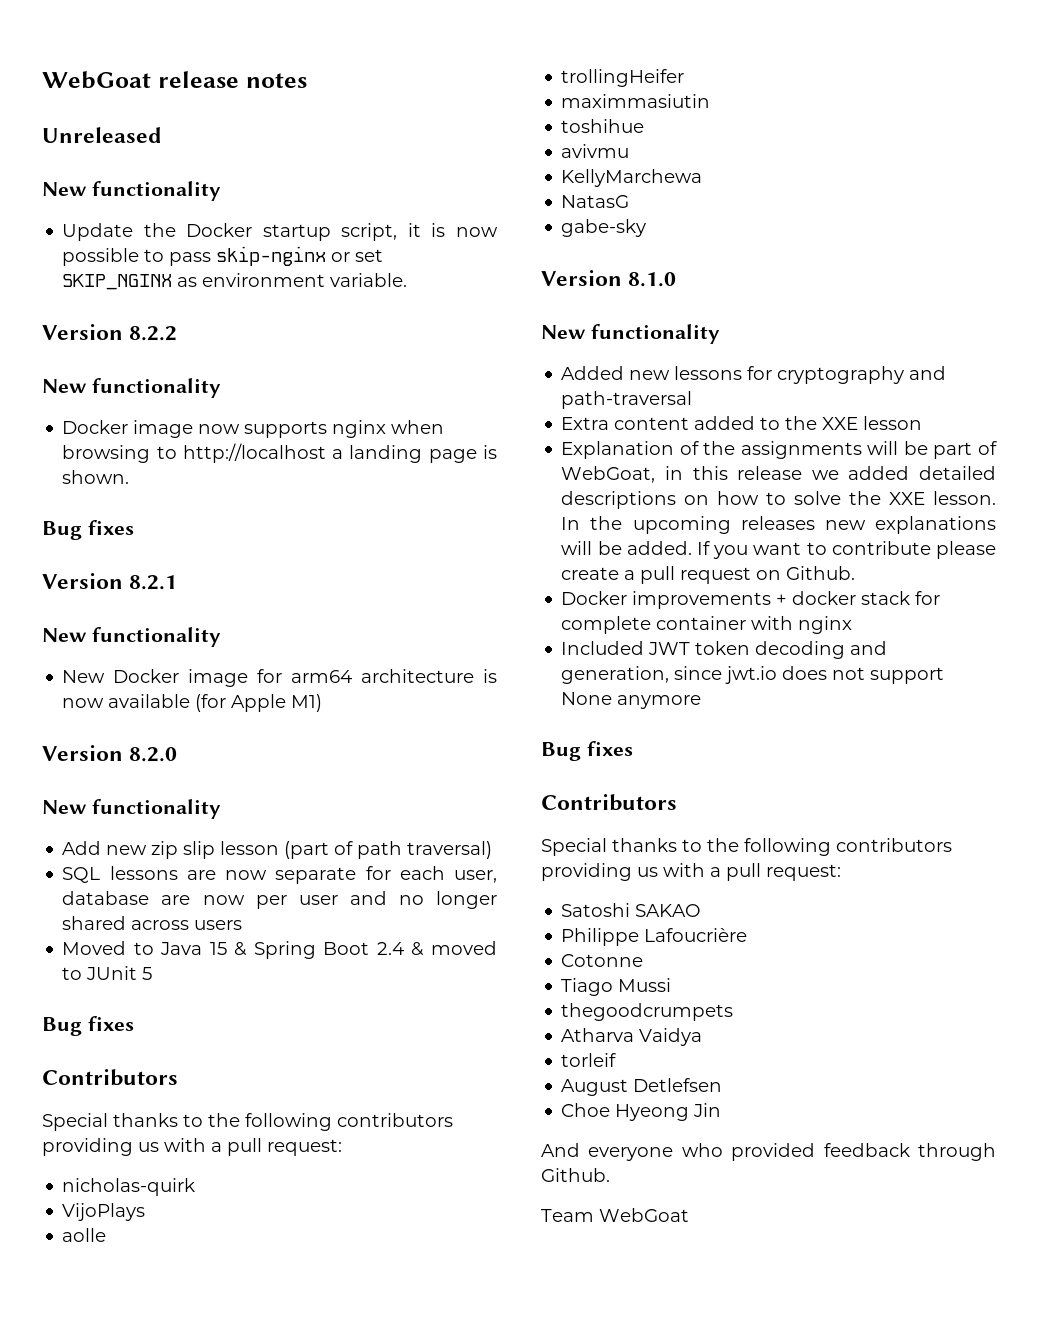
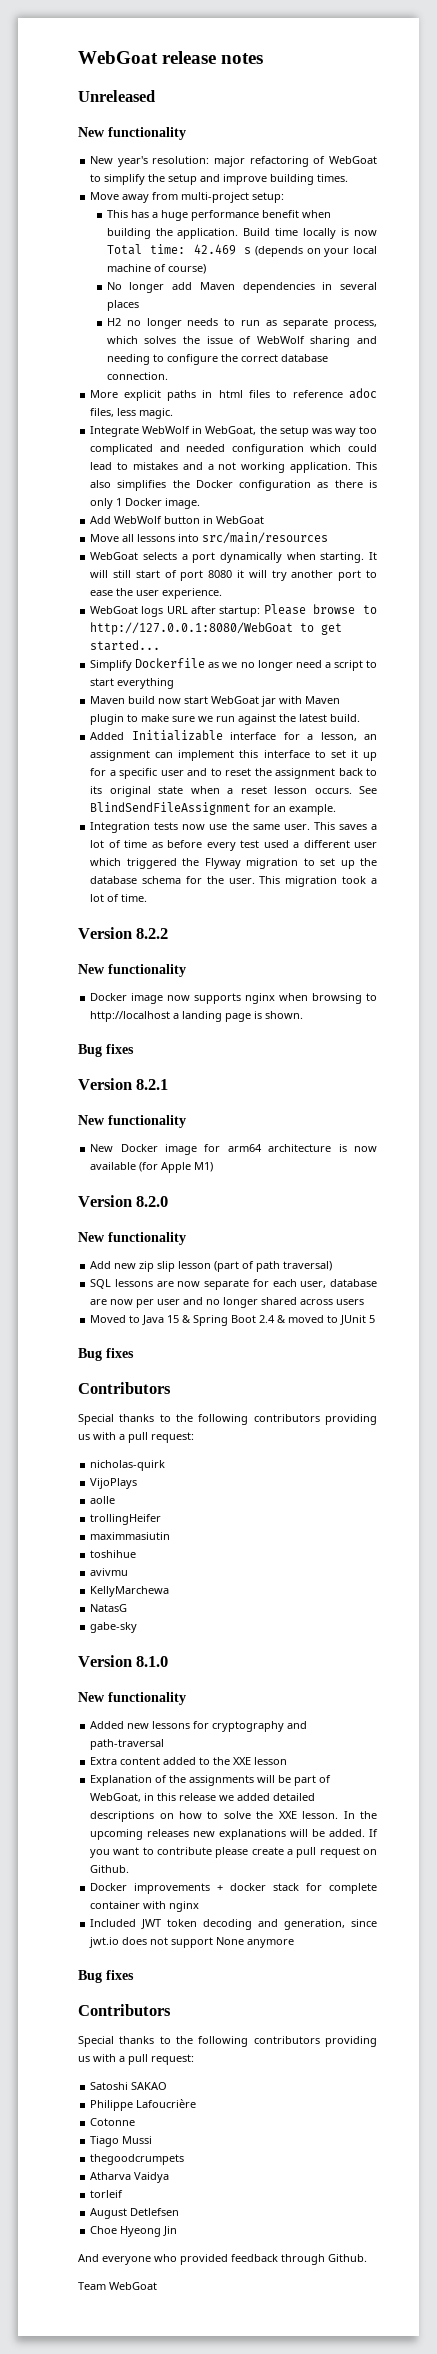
[62,223,498,241] [62,246,384,266] [62,273,408,290] Update the Docker startup script, it is now possible to pass skip-nginx or set SKIP_NGINX as environment variable. -> [90,156,377,167] [90,174,349,185] [90,192,285,203] [106,210,331,221] [106,228,377,239] [106,244,377,257] [106,264,206,274] [106,282,377,293] [106,300,139,311] [106,318,377,329] [106,336,377,347] [106,354,328,365] [106,372,168,380] [90,388,378,401] [90,408,174,419] [90,426,378,437] [90,444,377,455] [90,462,377,473] [90,480,377,491] [90,498,201,509] [90,516,265,524] [90,532,329,544] [90,552,377,563] [90,570,377,581] [90,588,223,599] [90,604,377,617] [90,622,343,635] [90,640,161,651] [90,658,377,671] [90,678,175,689] [90,696,341,707] [90,714,361,725] [90,730,377,741] [90,750,378,761] [90,768,378,779] [90,786,378,797] [90,802,337,815] [90,822,377,833] [90,840,377,851] [90,858,378,869] [90,876,378,887] [90,894,148,902] New year's resolution: major refactoring of WebGoat to simplify the setup and improve building times. // Move away from multi-project setup: // This has a huge performance benefit when building the application. Build time locally is now Total time: 42.469 s (depends on your local machine of course) // No longer add Maven dependencies in several places // H2 no longer needs to run as separate process, which solves the issue of WebWolf sharing and needing to configure the correct database connection. // More explicit paths in html files to reference adoc files, less magic. // Integrate WebWolf in WebGoat, the setup was way too complicated and needed configuration which could lead to mistakes and a not working application. This also simplifies the Docker configuration as there is only 1 Docker image. // Add WebWolf button in WebGoat // Move all lessons into src/main/resources // WebGoat selects a port dynamically when starting. It will still start of port 8080 it will try another port to ease the user experience. // WebGoat logs URL after startup: Please browse to http://127.0.0.1:8080/WebGoat to get started... // Simplify Dockerfile as we no longer need a script to start everything // Maven build now start WebGoat jar with Maven plugin to make sure we run against the latest build. // Added Initializable interface for a lesson, an assignment can implement this interface to set it up for a specific user and to reset the assignment back to its original state when a reset lesson occurs. See BlindSendFileAssignment for an example. // Integration tests now use the same user. This saves a lot of time as before every test used a different user which triggered the Flyway migration to set up the database schema for the user. This migration took a lot of time.

